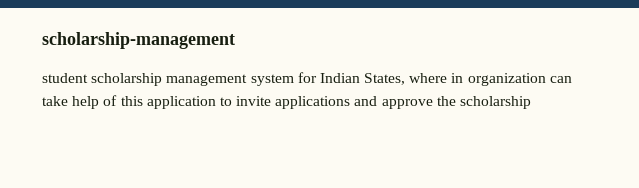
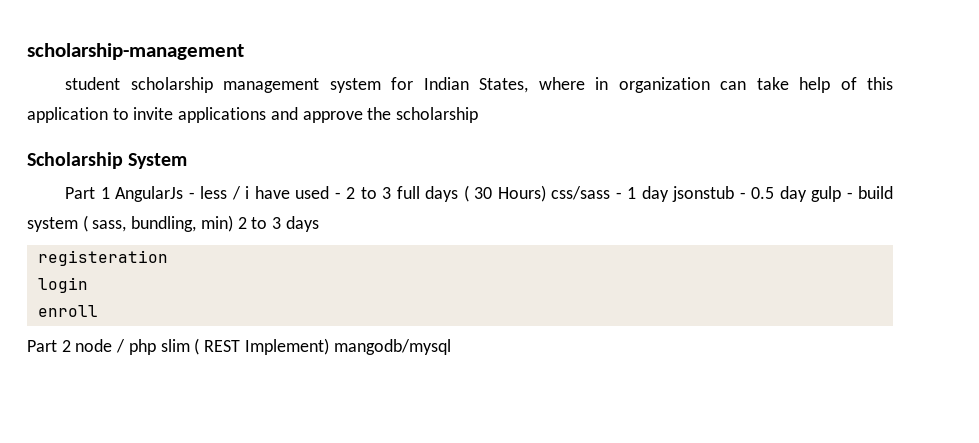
(532, 102) none -> [27,152,188,169] [65,185,894,202] [27,215,319,232] [37,250,168,266] [37,277,88,293] [37,305,98,317] [27,338,451,355] // Scholarship System // Part 1 AngularJs - less / i have used - 2 to 3 full days ( 30 Hours) css/sass - 1 day jsonstub - 0.5 day gulp - build system ( sass, bundling, min) 2 to 3 days // registeration // login // enroll // Part 2 node / php slim ( REST Implement) mangodb/mysql

